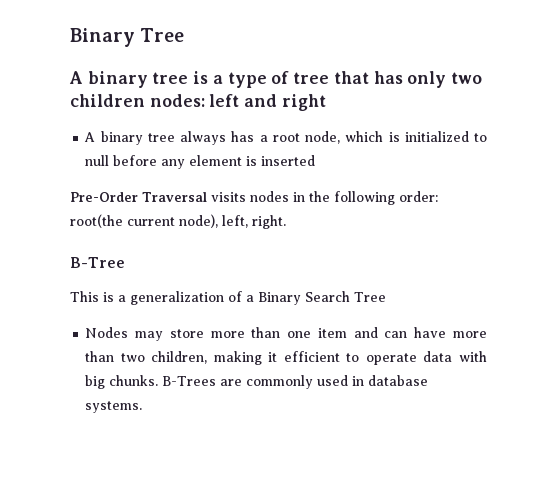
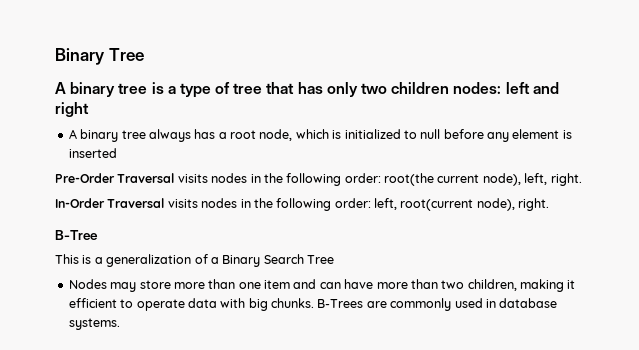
(286, 222) none -> [55,198,550,211] // In-Order Traversal visits nodes in the following order: left, root(current node), right.

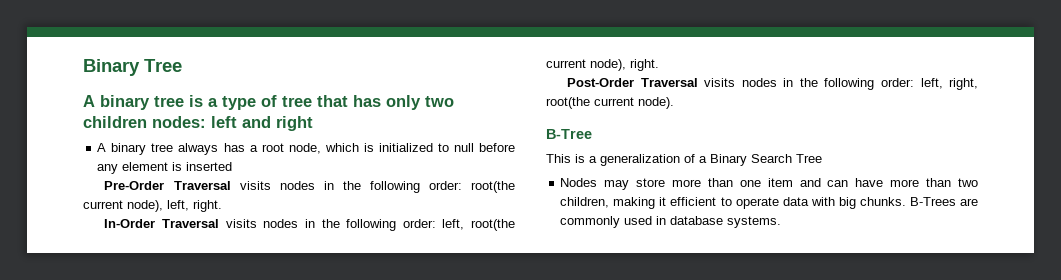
[400,199,474,211] root(current -> [470,219,515,231] [546,59,586,68] root(the current
(550, 204) none -> [567,78,978,90] [546,97,674,109] // Post-Order Traversal visits nodes in the following order: left, right, root(the current node).

